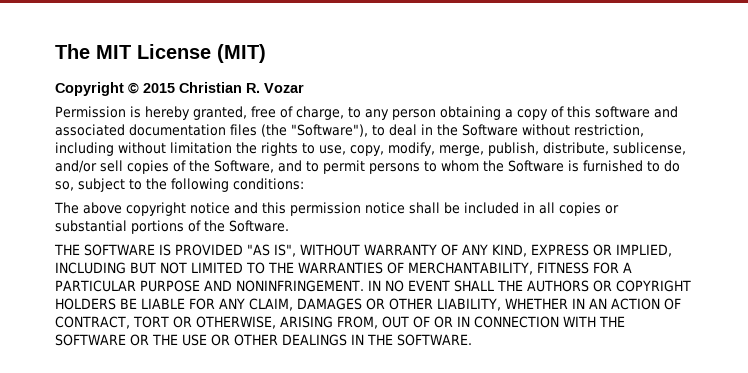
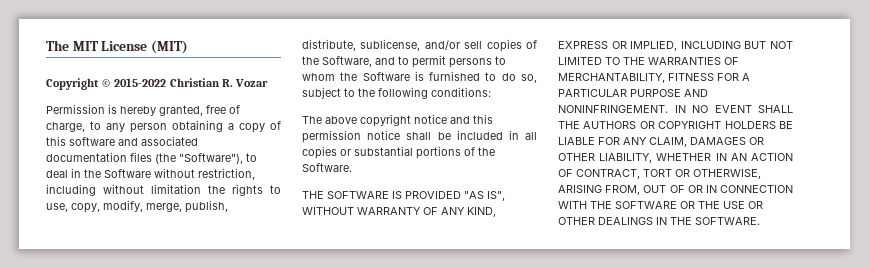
[143,83,175,93] 2015 -> [114,78,167,87] 2015-2022

